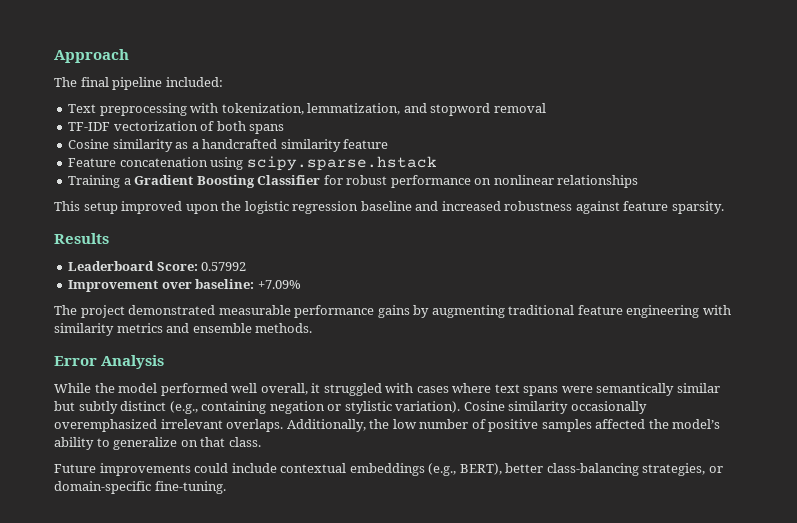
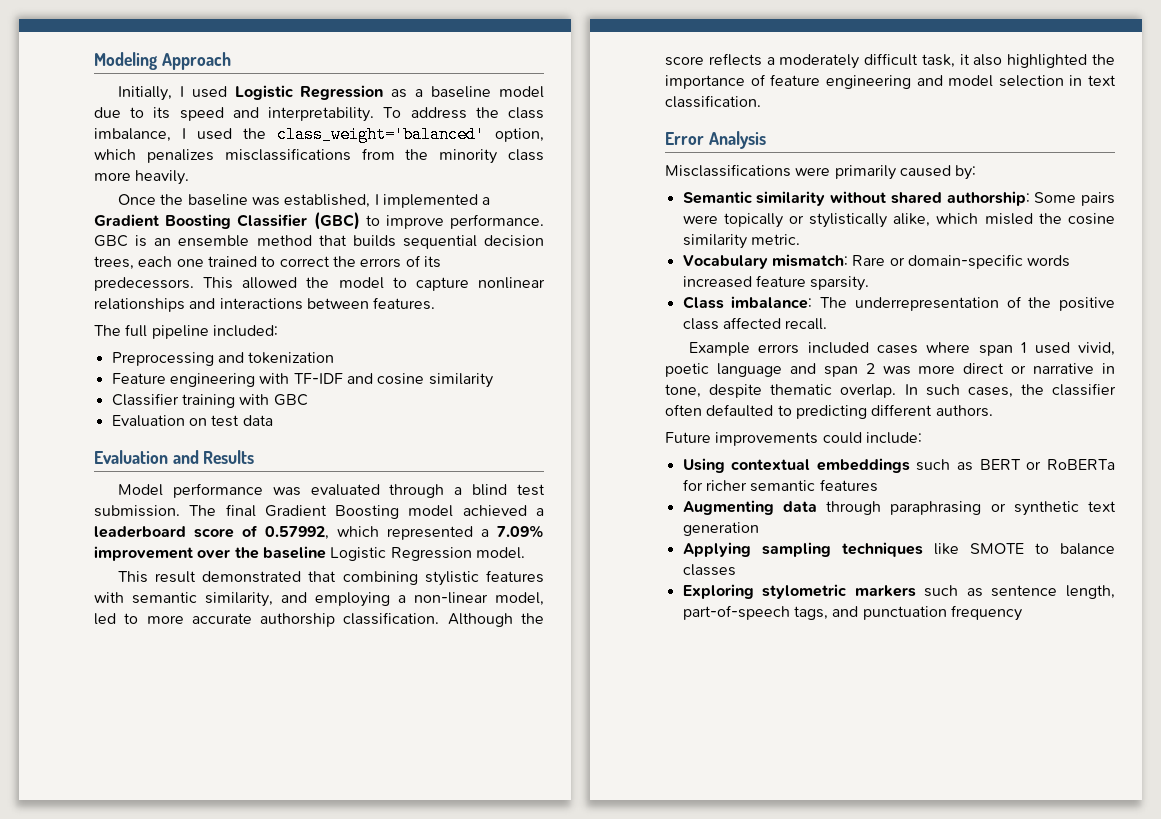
(54, 56) none -> [94,52,157,70] Modeling
[54,77,223,90] [68,103,546,116] [68,121,285,134] [68,139,389,152] [68,156,437,171] [68,175,639,188] [54,201,724,214] [54,233,109,244] [68,261,247,271] [68,279,301,292] [54,305,731,318] [54,323,313,336] [54,355,165,369] [54,383,720,396] [54,401,647,414] [54,419,721,432] [54,437,261,450] [54,463,723,476] [54,481,226,494] The final pipeline included: // Text preprocessing with tokenization, lemmatization, and stopword removal // TF-IDF vectorization of both spans // Cosine similarity as a handcrafted similarity feature // Feature concatenation using scipy.sparse.hstack // Training a Gradient Boosting Classifier for robust performance on nonlinear relationships // This setup improved upon the logistic regression baseline and increased robustness against feature sparsity. // Results // Leaderboard Score: 0.57992 // Improvement over baseline: +7.09% // The project demonstrated measurable performance gains by augmenting traditional feature engineering with similarity metrics and ensemble methods. // Error Analysis // While the model performed well overall, it struggled with cases where text spans were semantically similar but subtly distinct (e.g., containing negation or stylistic variation). Cosine similarity occasionally overemphasized irrelevant overlaps. Additionally, the low number of positive samples affected the model’s ability to generalize on that class. // Future improvements could include contextual embeddings (e.g., BERT), better class-balancing strategies, or domain-specific fine-tuning. -> [117,85,544,101] [94,107,544,122] [94,126,544,143] [94,148,544,164] [94,170,190,185] [117,194,491,208] [94,212,545,230] [94,235,544,249] [94,255,441,270] [94,277,545,291] [94,297,436,312] [94,324,278,339] [111,352,335,366] [111,373,493,388] [111,393,308,408] [111,415,273,427] [94,450,255,464] [117,483,545,498] [94,504,544,519] [94,525,544,540] [94,546,525,561] [117,570,544,586] [94,592,544,607] [94,612,544,627] [665,53,1115,69] [665,74,1116,89] [665,95,761,108] [665,131,766,149] [665,164,977,180] [682,191,1115,206] [682,213,1115,228] [682,234,800,249] [682,254,1071,269] [682,275,870,291] [682,296,1115,311] [682,317,828,330] [688,342,1115,356] [665,363,1115,377] [665,383,1116,398] [665,404,993,419] [665,432,922,446] [682,458,1115,473] [682,479,878,492] [682,500,1116,516] [682,522,759,536] [682,542,1115,557] [682,564,736,576] [682,584,1115,599] [682,605,1022,621] Initially, I used Logistic Regression as a baseline model due to its speed and interpretability. To address the class imbalance, I used the class_weight='balanced' option, which penalizes misclassifications from the minority class more heavily. // Once the baseline was established, I implemented a Gradient Boosting Classifier (GBC) to improve performance. GBC is an ensemble method that builds sequential decision trees, each one trained to correct the errors of its predecessors. This allowed the model to capture nonlinear relationships and interactions between features. // The full pipeline included: // Preprocessing and tokenization // Feature engineering with TF-IDF and cosine similarity // Classifier training with GBC // Evaluation on test data // Evaluation and Results // Model performance was evaluated through a blind test submission. The final Gradient Boosting model achieved a leaderboard score of 0.57992, which represented a 7.09% improvement over the baseline Logistic Regression model. // This result demonstrated that combining stylistic features with semantic similarity, and employing a non-linear model, led to more accurate authorship classification. Although the score reflects a moderately difficult task, it also highlighted the importance of feature engineering and model selection in text classification. // Error Analysis // Misclassifications were primarily caused by: // Semantic similarity without shared authorship: Some pairs were topically or stylistically alike, which misled the cosine similarity metric. // Vocabulary mismatch: Rare or domain-specific words increased feature sparsity. // Class imbalance: The underrepresentation of the positive class affected recall. // Example errors included cases where span 1 used vivid, poetic language and span 2 was more direct or narrative in tone, despite thematic overlap. In such cases, the classifier often defaulted to predicting different authors. // Future improvements could include: // Using contextual embeddings such as BERT or RoBERTa for richer semantic features // Augmenting data through paraphrasing or synthetic text generation // Applying sampling techniques like SMOTE to balance classes // Exploring stylometric markers such as sentence length, part-of-speech tags, and punctuation frequency

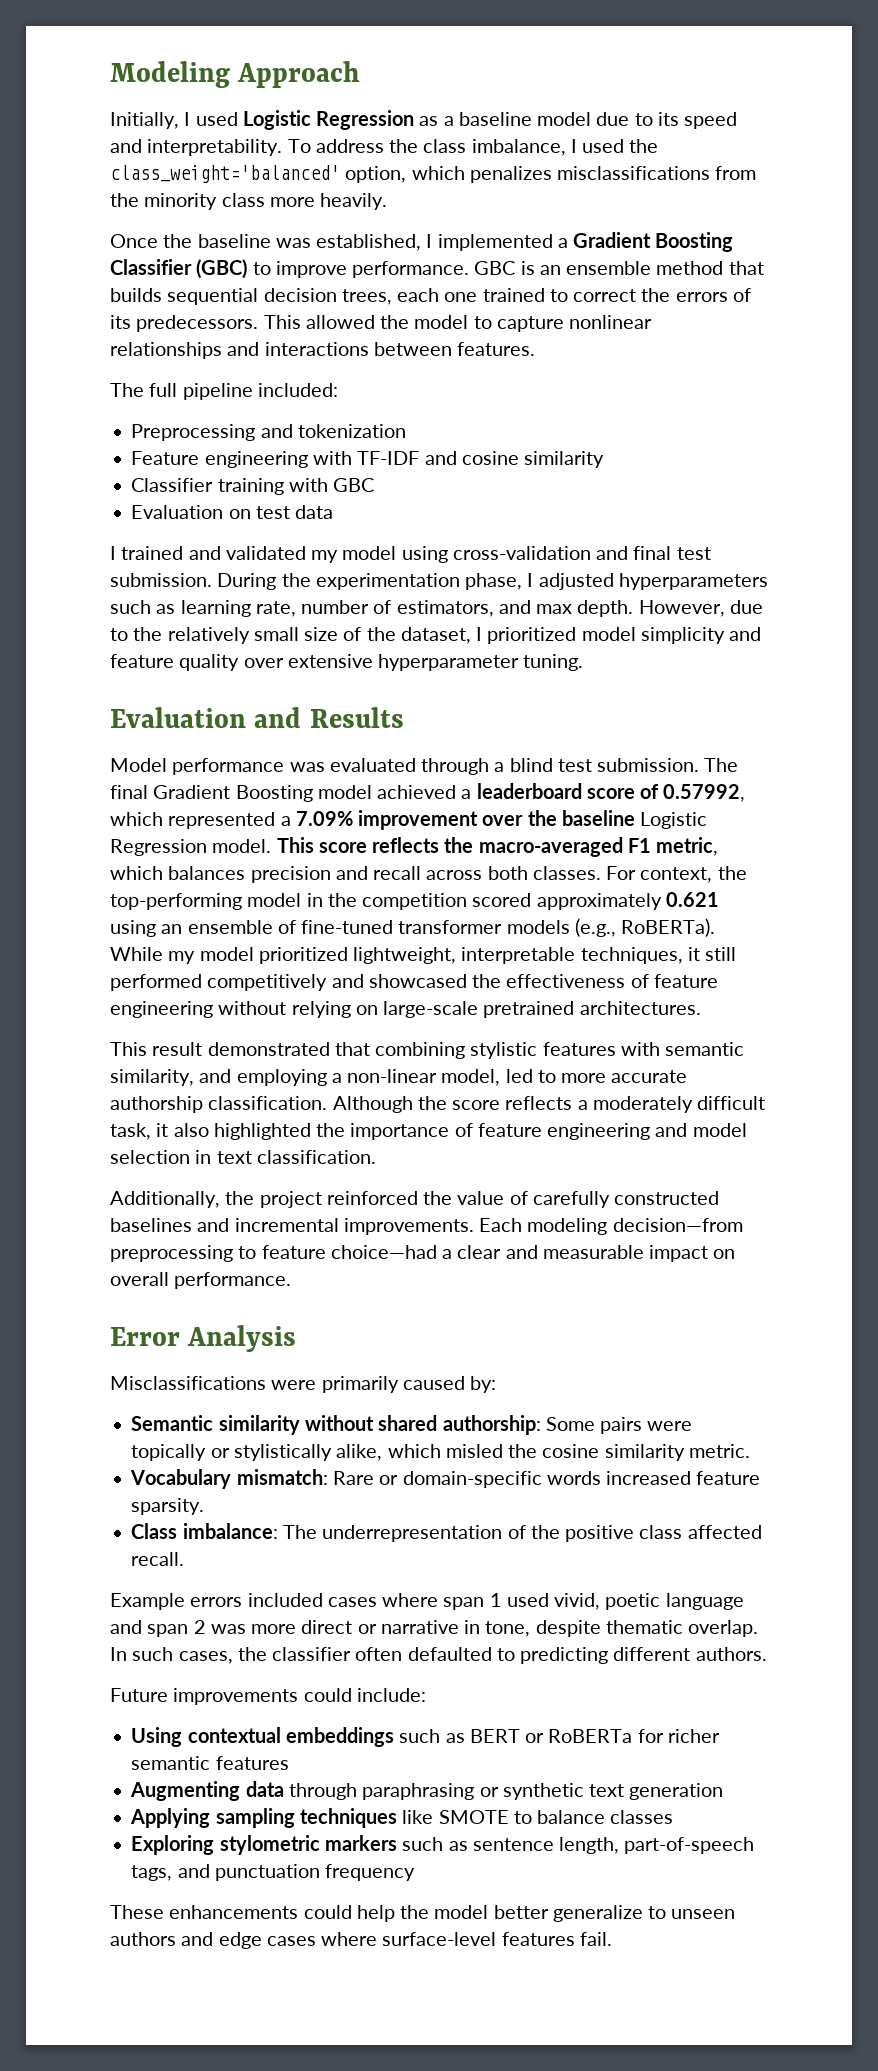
(273, 420) none -> [110,546,711,563] [110,573,768,590] [110,600,763,617] [110,627,762,644] [110,654,584,671] // I trained and validated my model using cross-validation and final test submission. During the experimentation phase, I adjusted hyperparameters such as learning rate, number of estimators, and max depth. However, due to the relatively small size of the dataset, I prioritized model simplicity and feature quality over extensive hyperparameter tuning.
(525, 553) none -> [276,837,719,857] [110,866,747,883] [110,892,719,910] [110,918,716,937] [110,947,737,964] [110,974,718,991] [110,1001,701,1018] This score reflects the macro-averaged F1 metric, which balances precision and recall across both classes. For context, the top-performing model in the competition scored approximately 0.621 using an ensemble of fine-tuned transformer models (e.g., RoBERTa). While my model prioritized lightweight, interpretable techniques, it still performed competitively and showcased the effectiveness of feature engineering without relying on large-scale pretrained architectures.
(761, 101) none -> [110,1191,720,1208] [110,1218,743,1235] [110,1245,736,1262] [110,1272,292,1289] // Additionally, the project reinforced the value of carefully constructed baselines and incremental improvements. Each modeling decision—from preprocessing to feature choice—had a clear and measurable impact on overall performance.
(1022, 613) none -> [110,1905,736,1922] [110,1932,612,1949] // These enhancements could help the model better generalize to unseen authors and edge cases where surface-level features fail.

